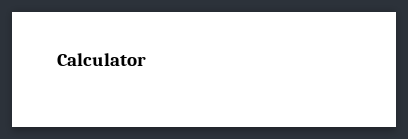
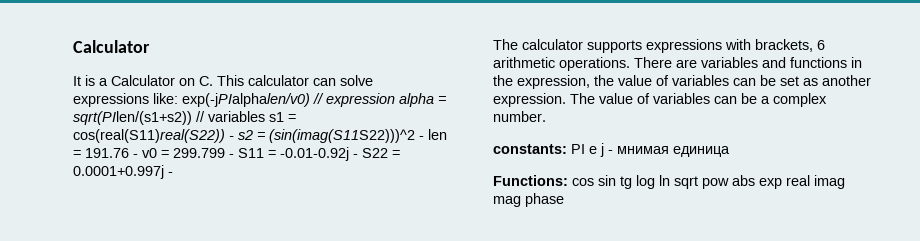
[57,53,146,66] Calculator -> [73,40,150,53] [73,75,373,86] [73,93,446,107] [73,111,296,125] [73,129,447,143] [73,147,400,161] [73,165,173,179] [493,39,825,53] [493,57,862,71] [493,75,871,89] [493,93,827,107] [493,111,546,122] [493,143,730,157] [493,175,845,189] [493,193,564,207] Calculator // It is a Calculator on C. This calculator can solve expressions like: exp(-jPIalphalen/v0) // expression alpha = sqrt(PIlen/(s1+s2)) // variables s1 = cos(real(S11)real(S22)) - s2 = (sin(imag(S11S22)))^2 - len = 191.76 - v0 = 299.799 - S11 = -0.01-0.92j - S22 = 0.0001+0.997j - // The calculator supports expressions with brackets, 6 arithmetic operations. There are variables and functions in the expression, the value of variables can be set as another expression. The value of variables can be a complex number. // constants: PI e j - мнимая единица // Functions: cos sin tg log ln sqrt pow abs exp real imag mag phase

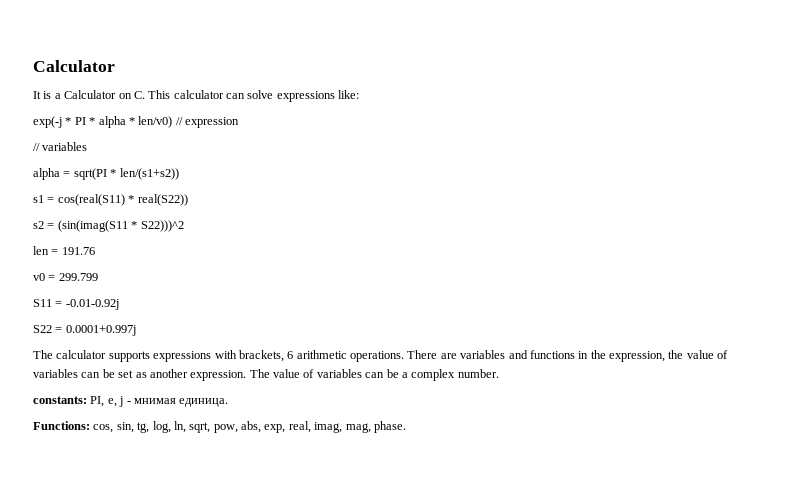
[182,93,446,107] [73,111,296,125] [73,129,424,143] exp(-jPIalphalen/v0) // expression alpha = sqrt(PIlen/(s1+s2)) // variables s1 = cos(real(S11)real(S22)) - s2 = (sin(imag(S11S22)))^2 - -> [33,116,239,128] [33,142,88,151] [33,168,179,180] [33,194,188,206] [33,220,184,232] // exp(-j * PI * alpha * len/v0) // expression // // variables // alpha = sqrt(PI * len/(s1+s2)) // s1 = cos(real(S11) * real(S22)) // s2 = (sin(imag(S11 * S22)))^2 //
[133,154,138,158] - -> (95, 251) //
[229,154,234,158] - -> (98, 277) //
[353,154,358,158] - -> (119, 304) //
[168,172,173,176] - -> (136, 330) none
[571,144,597,154] PI e -> [90,396,117,407] PI, e,
[673,146,730,157] единица -> [179,398,229,407] единица.
[572,175,845,189] [493,193,564,207] cos sin tg log ln sqrt pow abs exp real imag mag phase -> [93,421,406,433] cos, sin, tg, log, ln, sqrt, pow, abs, exp, real, imag, mag, phase.

